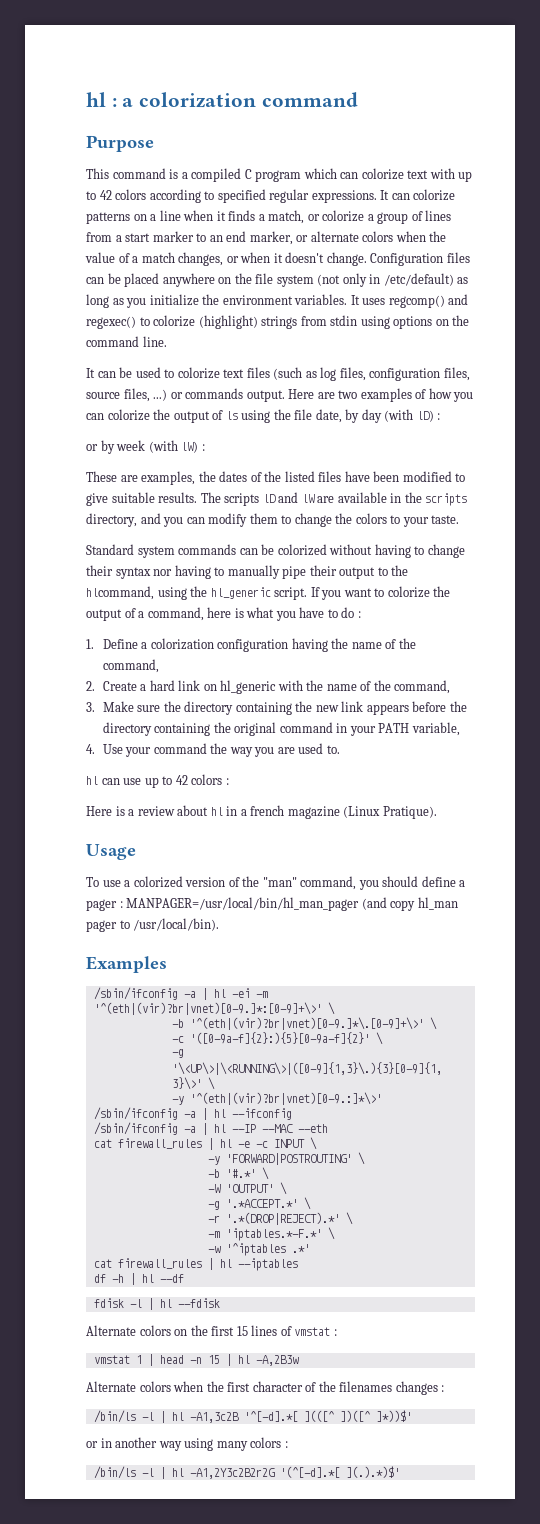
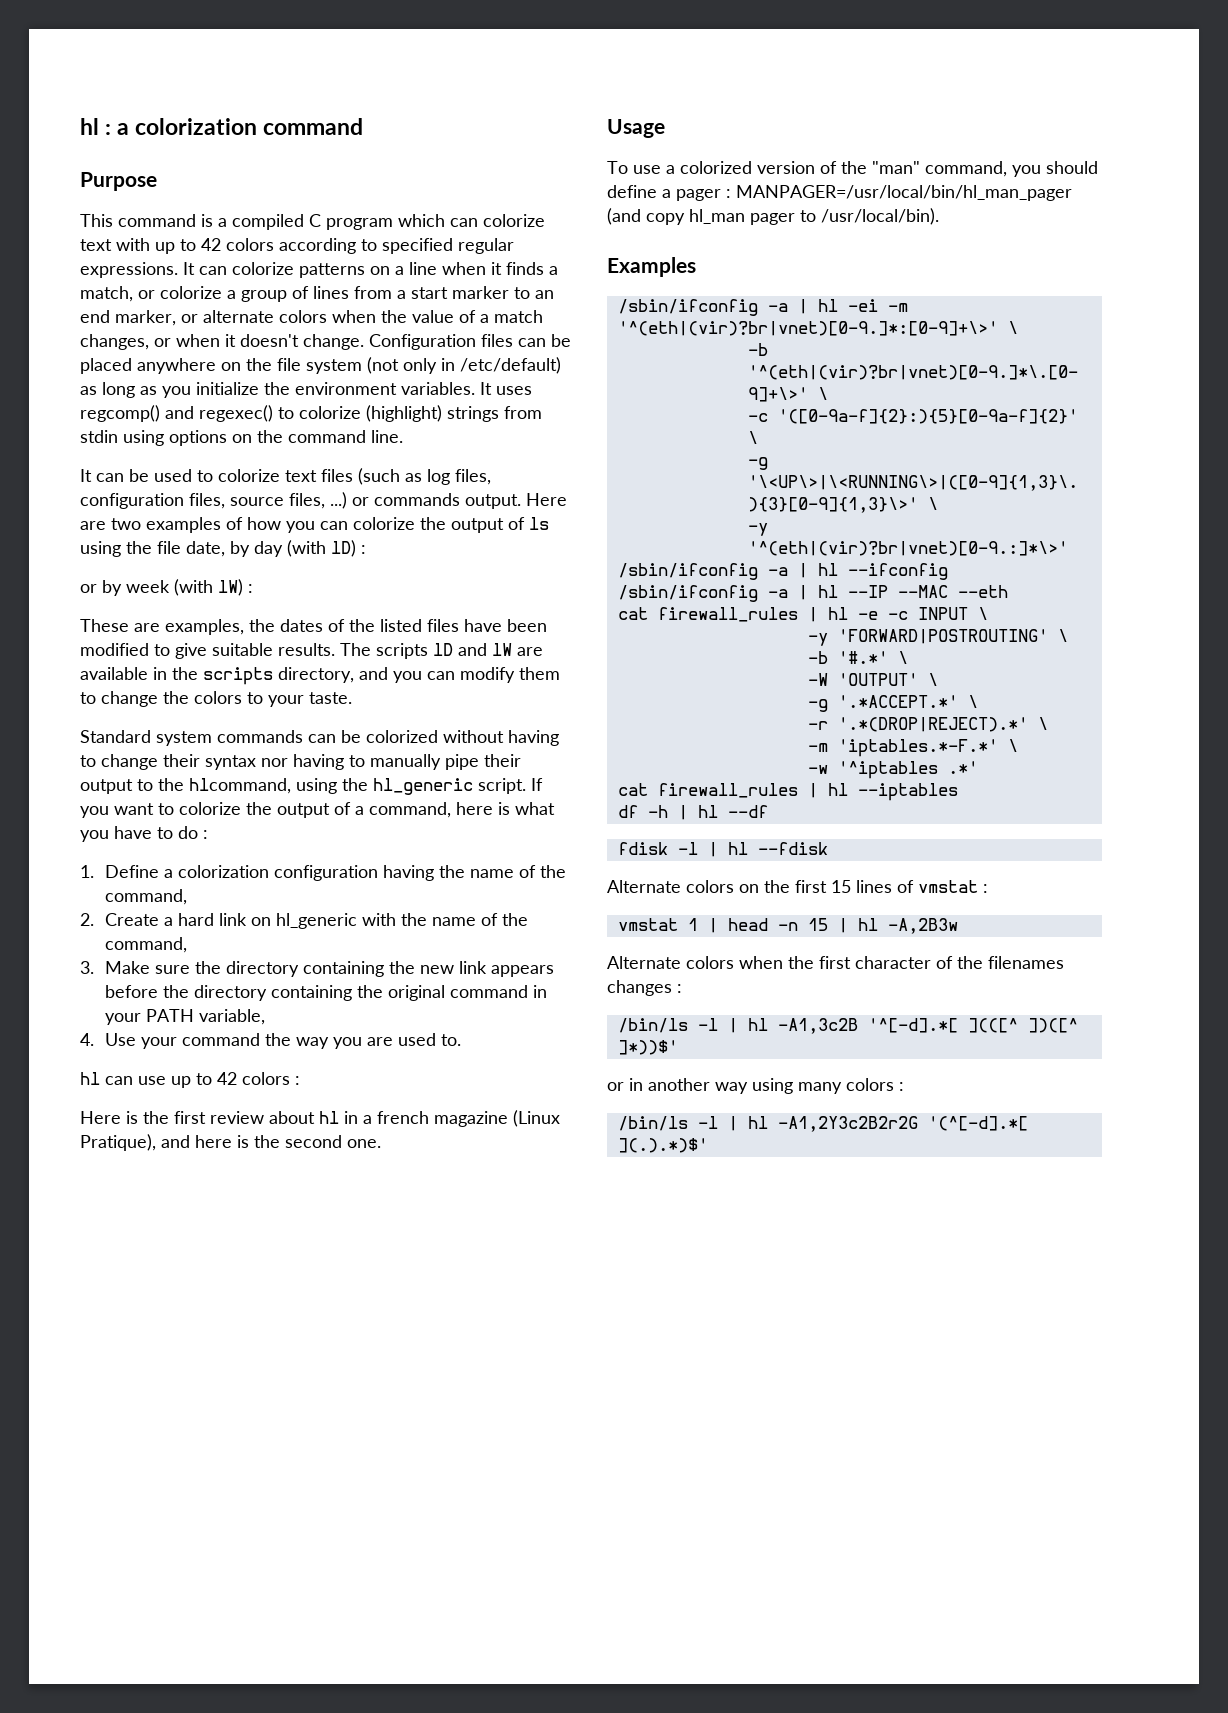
[128,809,135,816] a -> [143,1111,206,1124] the first
[382,806,437,819] Pratique). -> [80,1134,381,1151] Pratique), and here is the second one.

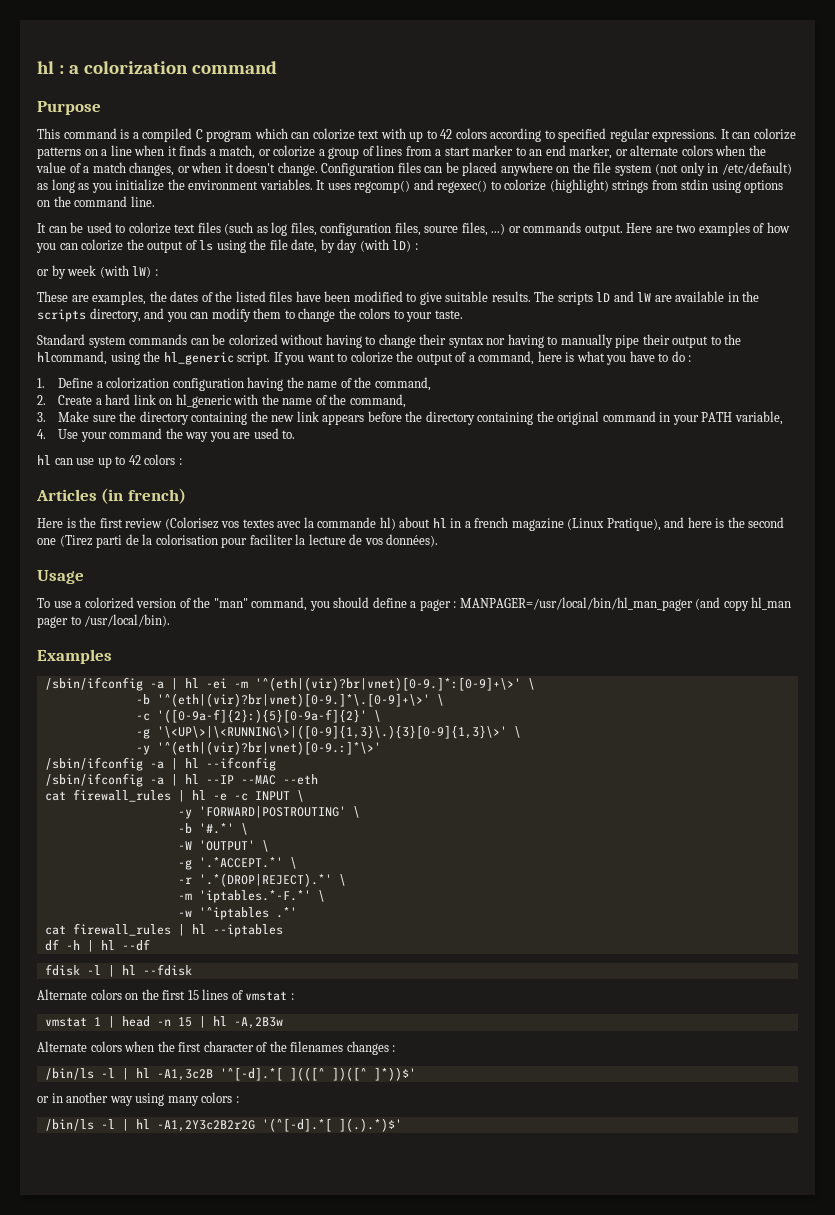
(300, 1080) none -> [36,488,186,504] // Articles (in french)
(264, 1117) none -> [164,517,396,530] (Colorisez vos textes avec la commande hl)
[347,1139,381,1148] one. -> [37,534,439,548] one (Tirez parti de la colorisation pour faciliter la lecture de vos données).

